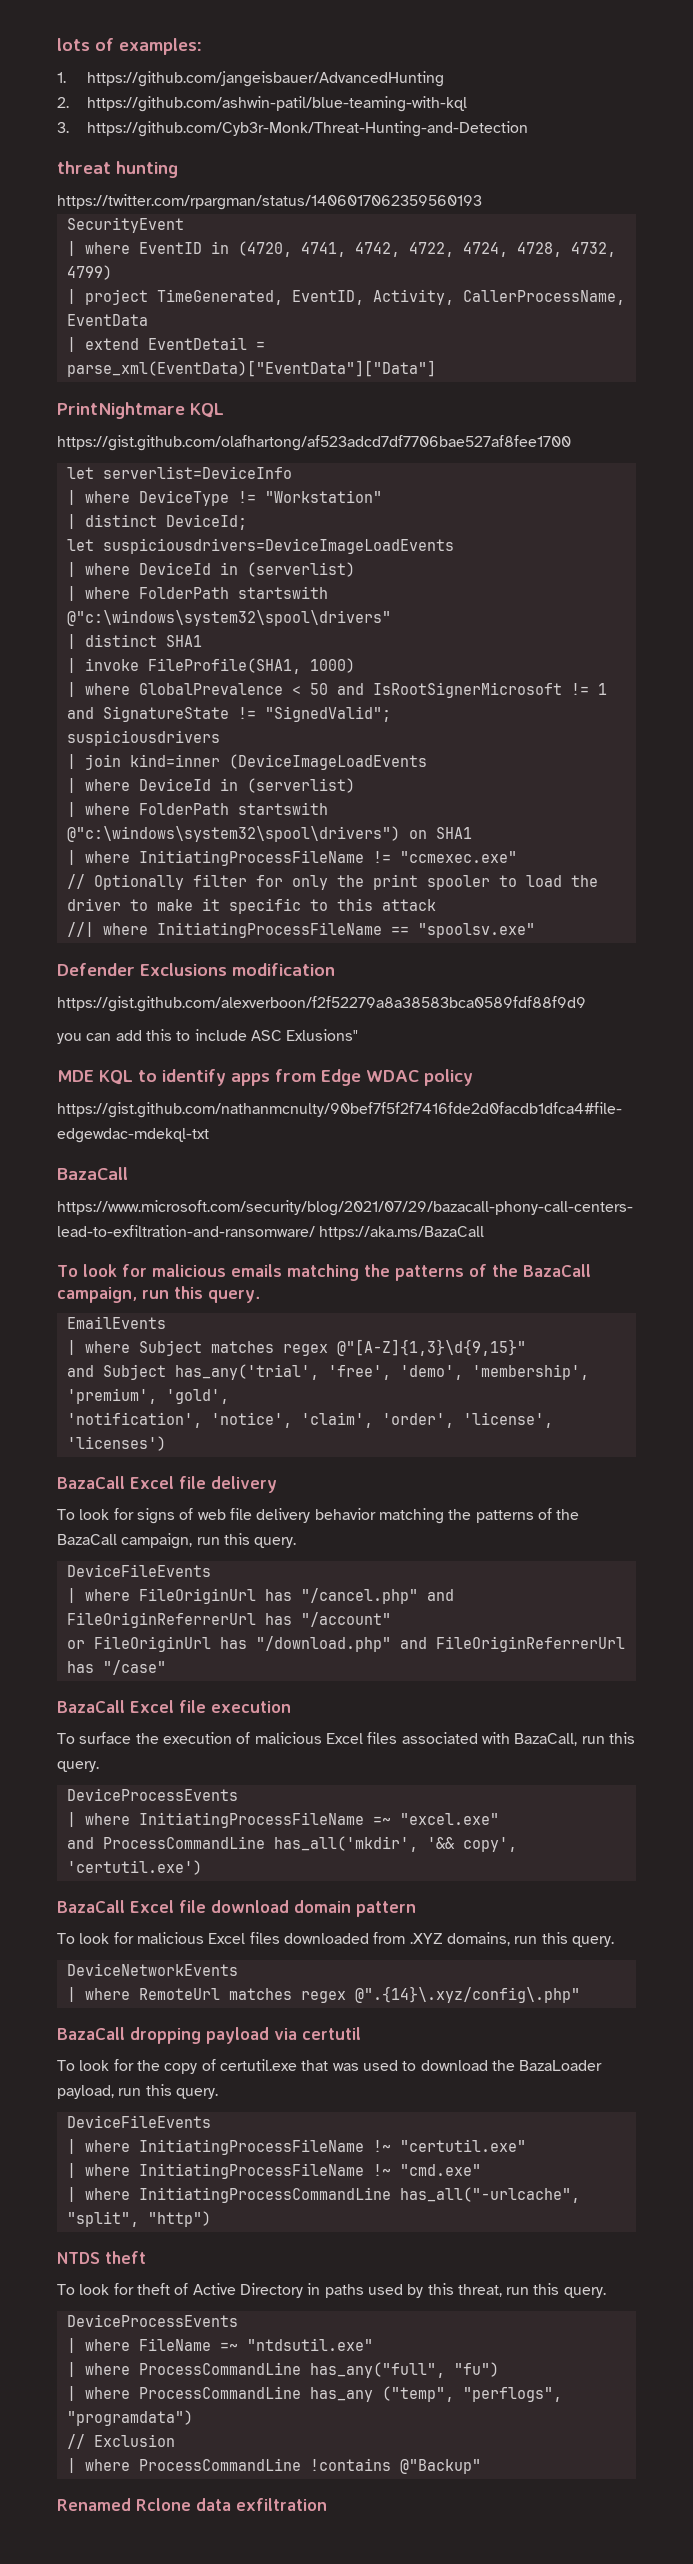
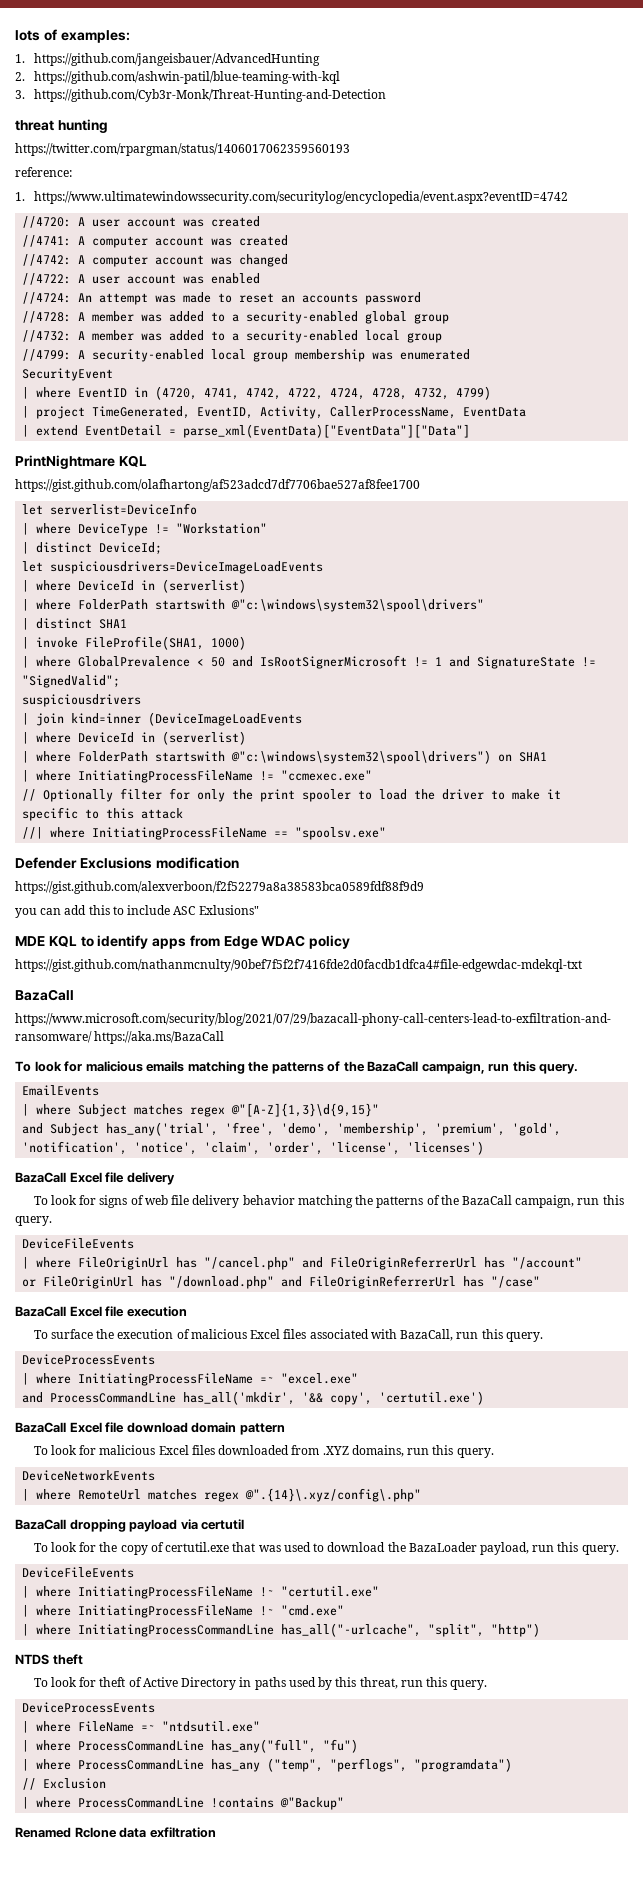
(482, 202) none -> [15,167,72,177] [15,191,568,204] [22,216,261,228] [22,235,289,248] [22,254,289,267] [22,273,261,285] [22,292,422,305] [22,311,450,324] [22,330,443,343] [22,349,471,362] // reference: // 1. https://www.ultimatewindowssecurity.com/securitylog/encyclopedia/event.aspx?eventID=4742 // //4720: A user account was created // //4741: A computer account was created // //4742: A computer account was changed // //4722: A user account was enabled // //4724: An attempt was made to reset an accounts password // //4728: A member was added to a security-enabled global group // //4732: A member was added to a security-enabled local group // //4799: A security-enabled local group membership was enumerated

